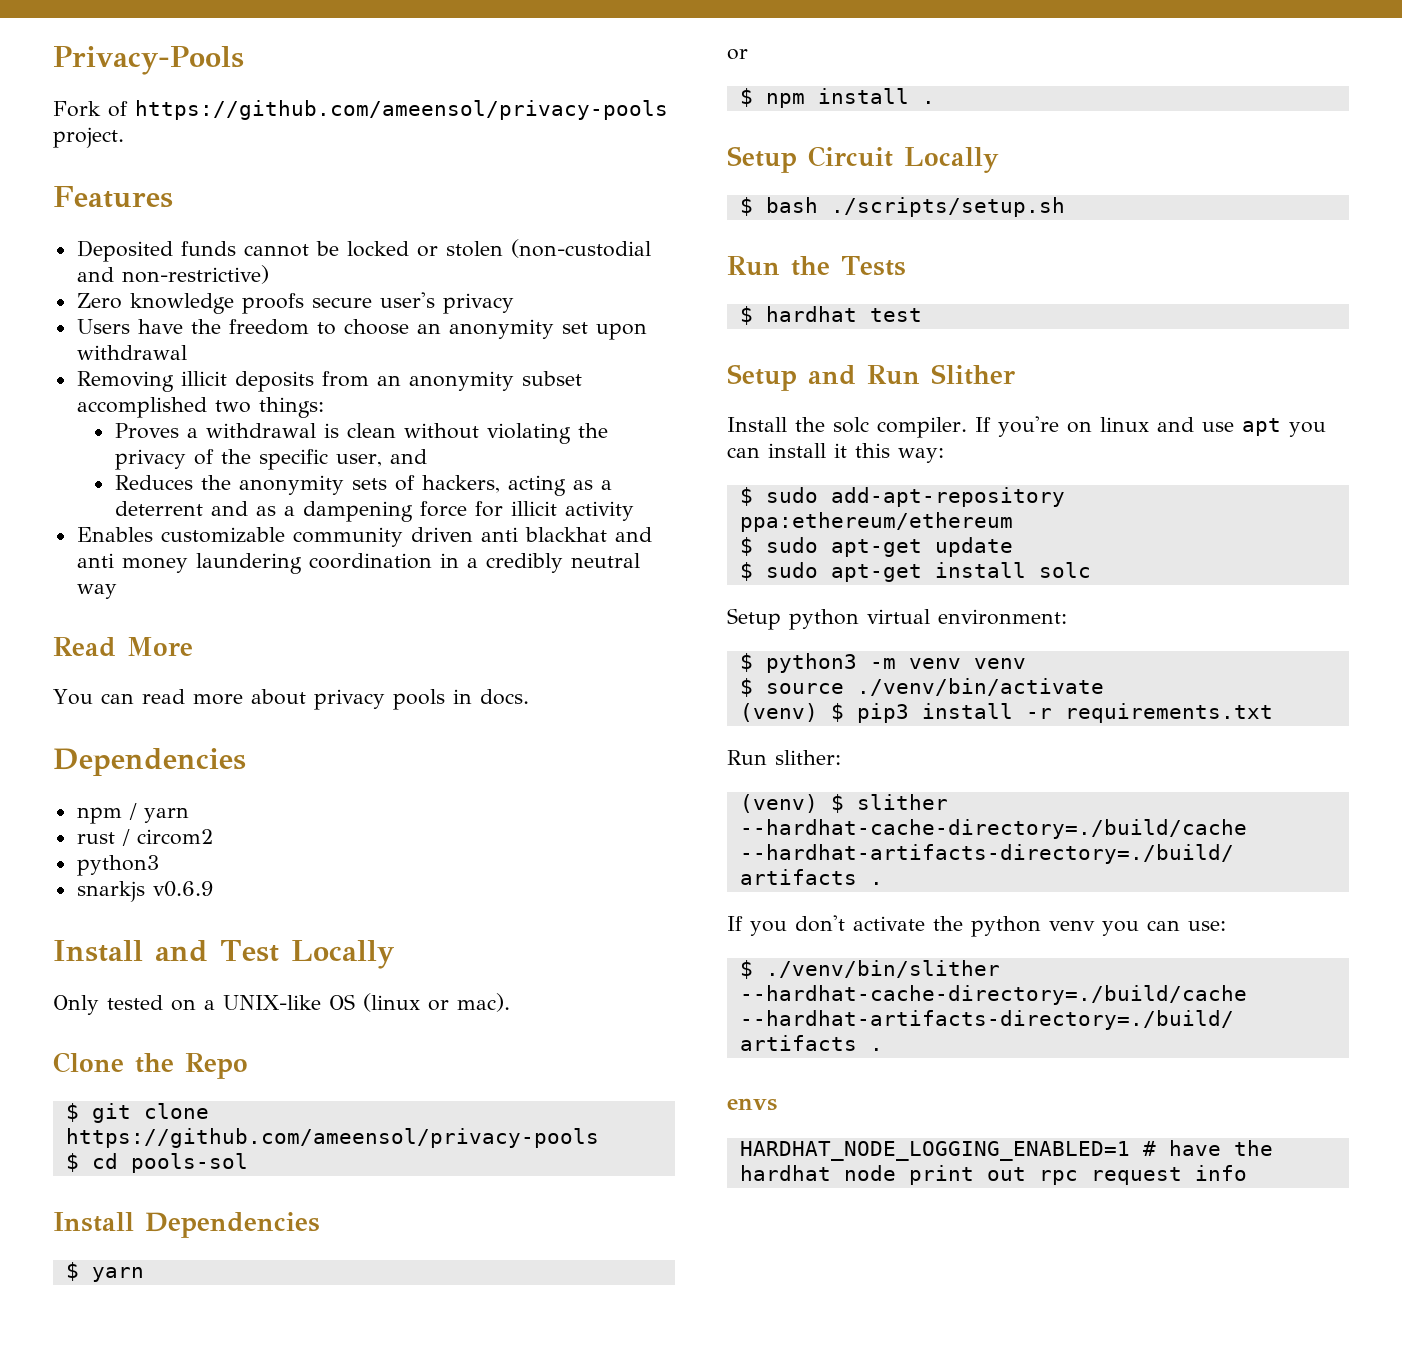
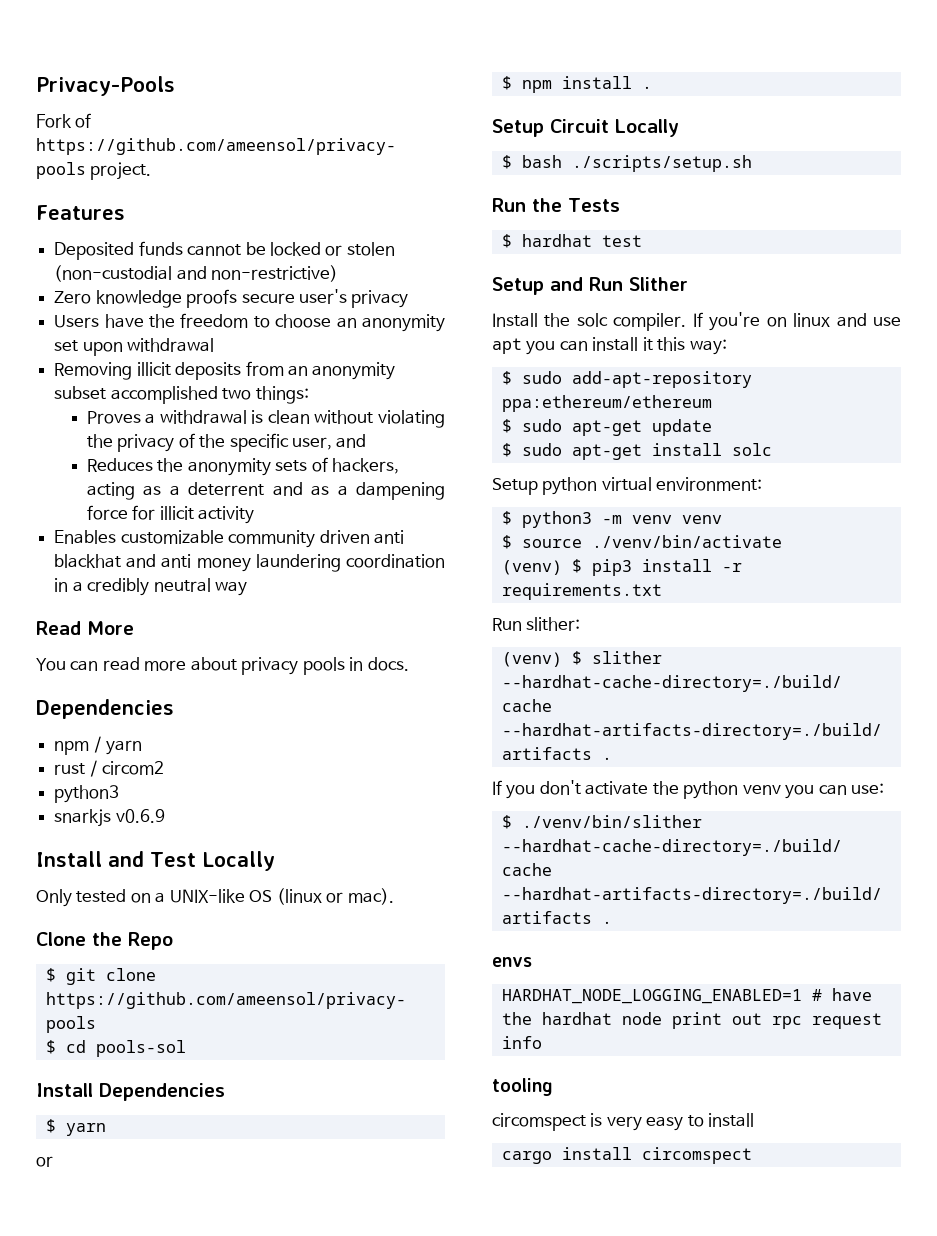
(1247, 1173) none -> [492,1078,553,1096] [492,1113,755,1131] [501,1147,752,1164] // tooling // circomspect is very easy to install // cargo install circomspect

